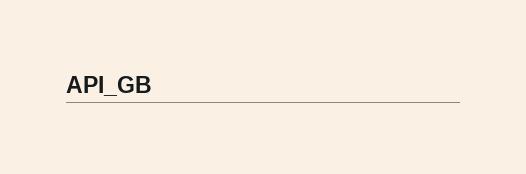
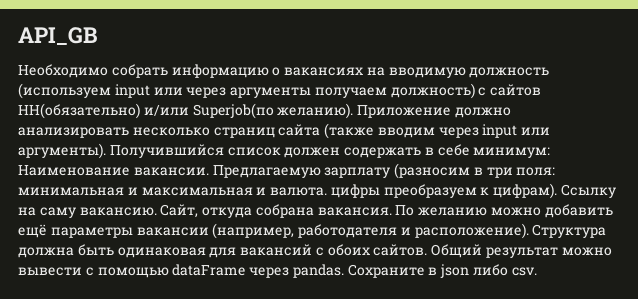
(152, 86) none -> [18,64,550,78] [18,83,542,99] [18,103,511,119] [18,123,551,139] [18,143,551,159] [18,163,556,179] [18,183,617,199] [18,204,613,218] [18,223,607,239] [18,244,612,258] [18,264,537,278] // Необходимо собрать информацию о вакансиях на вводимую должность (используем input или через аргументы получаем должность) с сайтов HH(обязательно) и/или Superjob(по желанию). Приложение должно анализировать несколько страниц сайта (также вводим через input или аргументы). Получившийся список должен содержать в себе минимум: Наименование вакансии. Предлагаемую зарплату (разносим в три поля: минимальная и максимальная и валюта. цифры преобразуем к цифрам). Ссылку на саму вакансию. Сайт, откуда собрана вакансия. По желанию можно добавить ещё параметры вакансии (например, работодателя и расположение). Структура должна быть одинаковая для вакансий с обоих сайтов. Общий результат можно вывести с помощью dataFrame через pandas. Сохраните в json либо csv.

